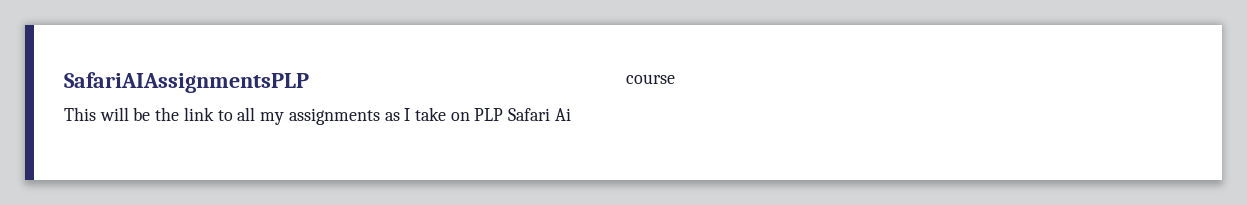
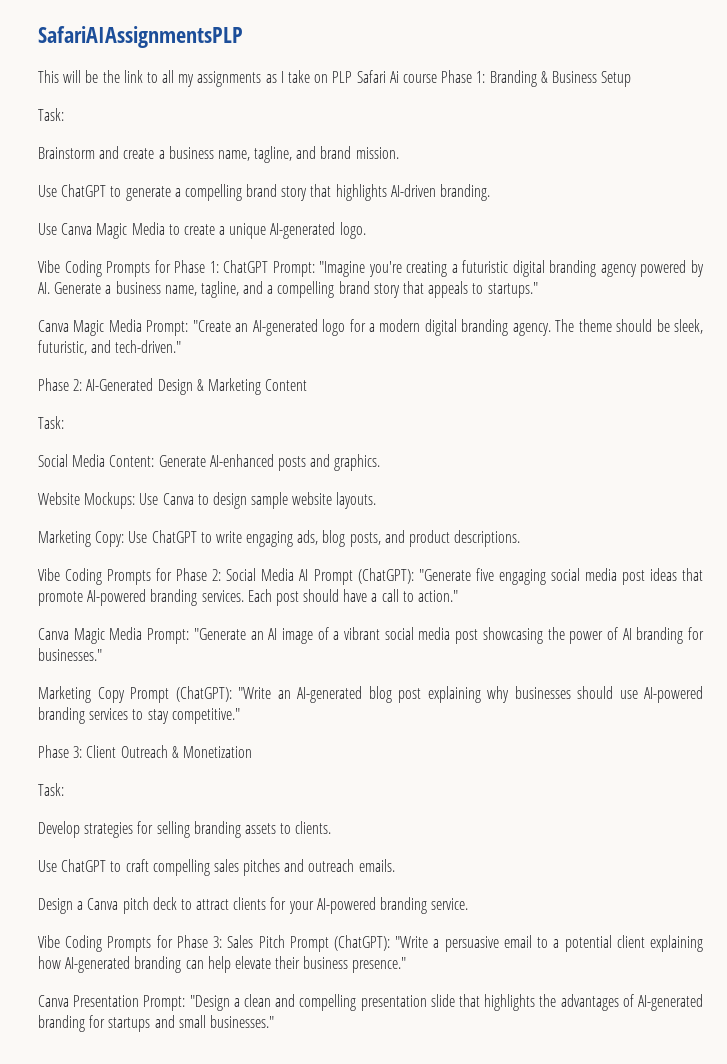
(675, 79) none -> [441,70,632,87] [38,108,64,121] [38,146,399,163] [38,184,491,201] [38,222,366,239] [38,260,704,277] [38,281,538,298] [38,319,704,336] [38,340,182,355] [38,378,308,395] [38,416,64,429] [38,454,381,471] [38,492,377,509] [38,530,521,547] [38,568,703,585] [38,589,459,606] [38,627,705,644] [38,648,102,661] [38,686,703,703] [38,707,240,724] [38,745,252,758] [38,783,64,796] [38,821,332,838] [38,859,395,876] [38,897,469,914] [38,935,703,952] [38,956,407,973] [38,994,703,1011] [38,1015,274,1032] Phase 1: Branding & Business Setup // Task: // Brainstorm and create a business name, tagline, and brand mission. // Use ChatGPT to generate a compelling brand story that highlights AI-driven branding. // Use Canva Magic Media to create a unique AI-generated logo. // Vibe Coding Prompts for Phase 1: ChatGPT Prompt: "Imagine you're creating a futuristic digital branding agency powered by AI. Generate a business name, tagline, and a compelling brand story that appeals to startups." // Canva Magic Media Prompt: "Create an AI-generated logo for a modern digital branding agency. The theme should be sleek, futuristic, and tech-driven." // Phase 2: AI-Generated Design & Marketing Content // Task: // Social Media Content: Generate AI-enhanced posts and graphics. // Website Mockups: Use Canva to design sample website layouts. // Marketing Copy: Use ChatGPT to write engaging ads, blog posts, and product descriptions. // Vibe Coding Prompts for Phase 2: Social Media AI Prompt (ChatGPT): "Generate five engaging social media post ideas that promote AI-powered branding services. Each post should have a call to action." // Canva Magic Media Prompt: "Generate an AI image of a vibrant social media post showcasing the power of AI branding for businesses." // Marketing Copy Prompt (ChatGPT): "Write an AI-generated blog post explaining why businesses should use AI-powered branding services to stay competitive." // Phase 3: Client Outreach & Monetization // Task: // Develop strategies for selling branding assets to clients. // Use ChatGPT to craft compelling sales pitches and outreach emails. // Design a Canva pitch deck to attract clients for your AI-powered branding service. // Vibe Coding Prompts for Phase 3: Sales Pitch Prompt (ChatGPT): "Write a persuasive email to a potential client explaining how AI-generated branding can help elevate their business presence." // Canva Presentation Prompt: "Design a clean and compelling presentation slide that highlights the advantages of AI-generated branding for startups and small businesses."

